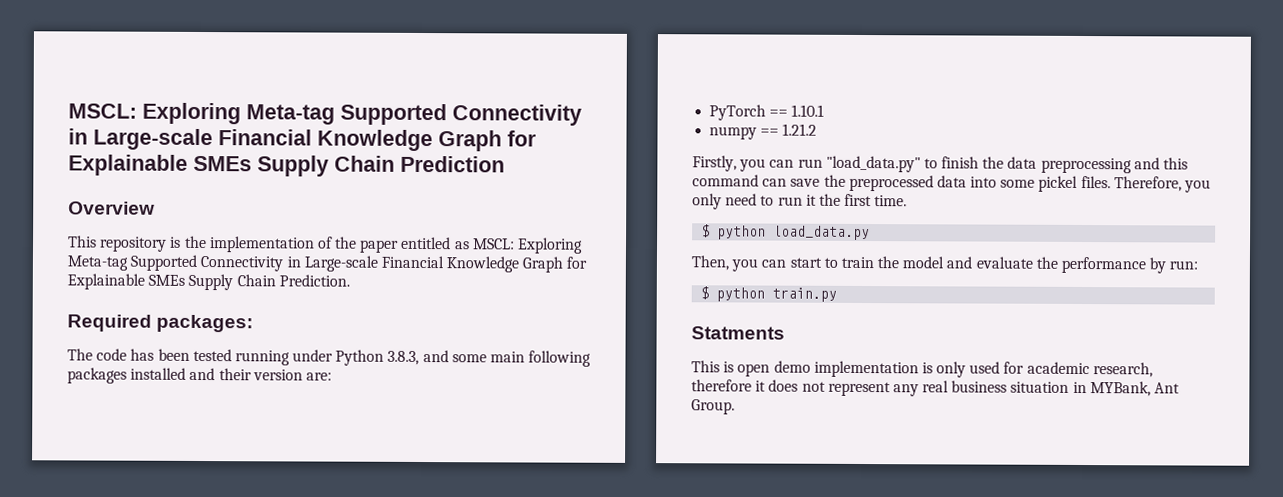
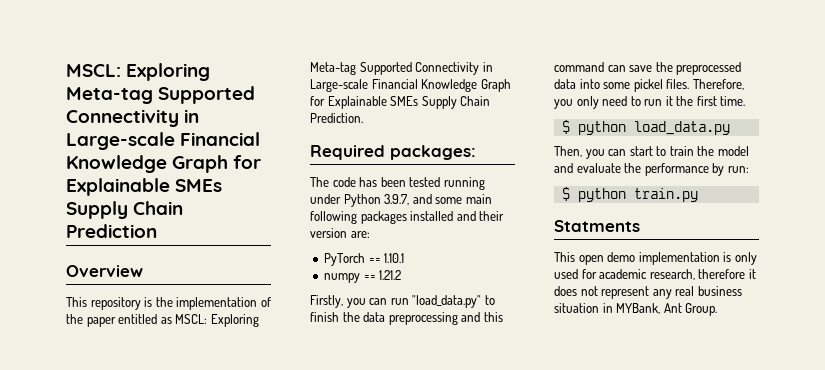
[387,350,420,365] 3.8.3, -> [384,194,410,205] 3.9.7,
[723,361,735,373] is -> (575, 257) none

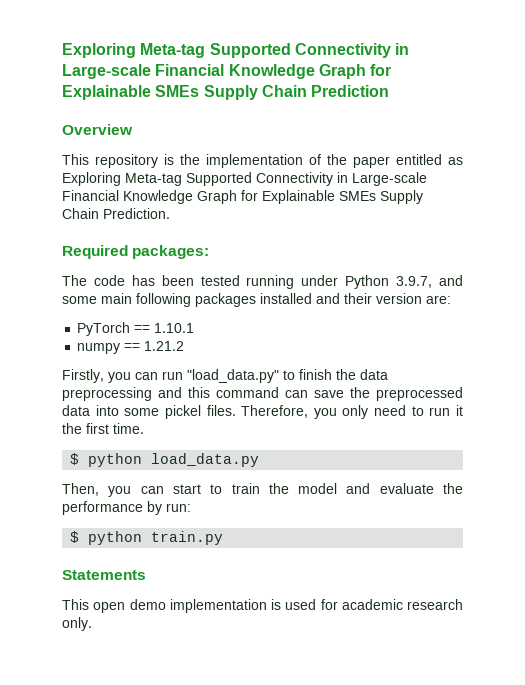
[66,64,121,77] MSCL: -> (62, 50) none
[175,314,208,324] MSCL: -> (463, 161) none
[554,220,640,232] Statments -> [62,570,146,580] Statements
[734,252,757,265] only -> (281, 604) none
[649,269,756,280] [554,286,742,299] [554,303,718,316] research, therefore it does not represent any real business situation in MYBank, Ant Group. -> [407,599,463,610] [62,617,92,631] research only.

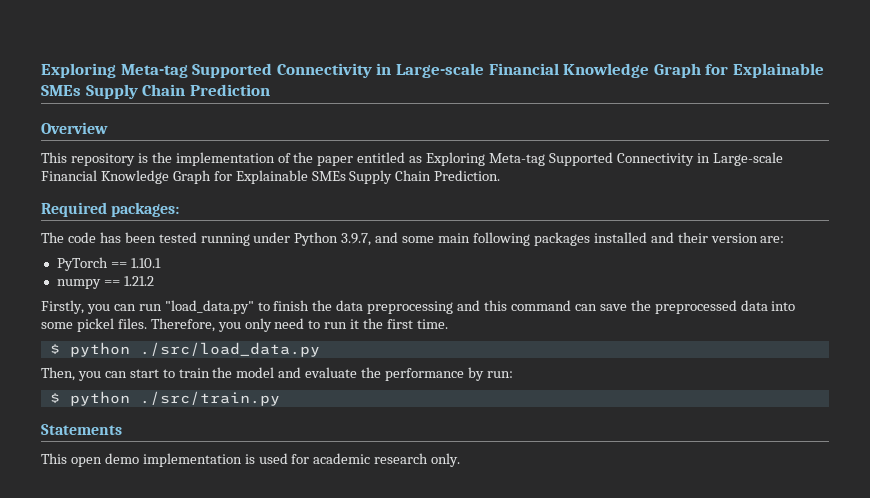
[151,453,260,467] load_data.py -> [139,342,320,357] ./src/load_data.py
[151,531,224,545] train.py -> [139,391,280,406] ./src/train.py

